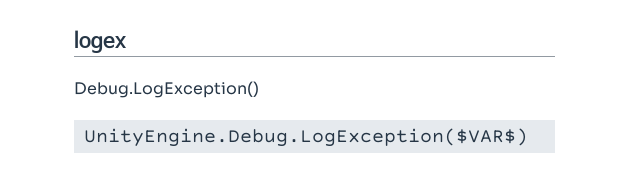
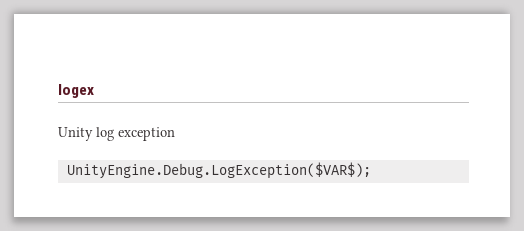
[74,81,259,98] [83,128,528,147] Debug.LogException() // UnityEngine.Debug.LogException($VAR$) -> [58,127,175,141] [66,162,371,179] Unity log exception // UnityEngine.Debug.LogException($VAR$);

